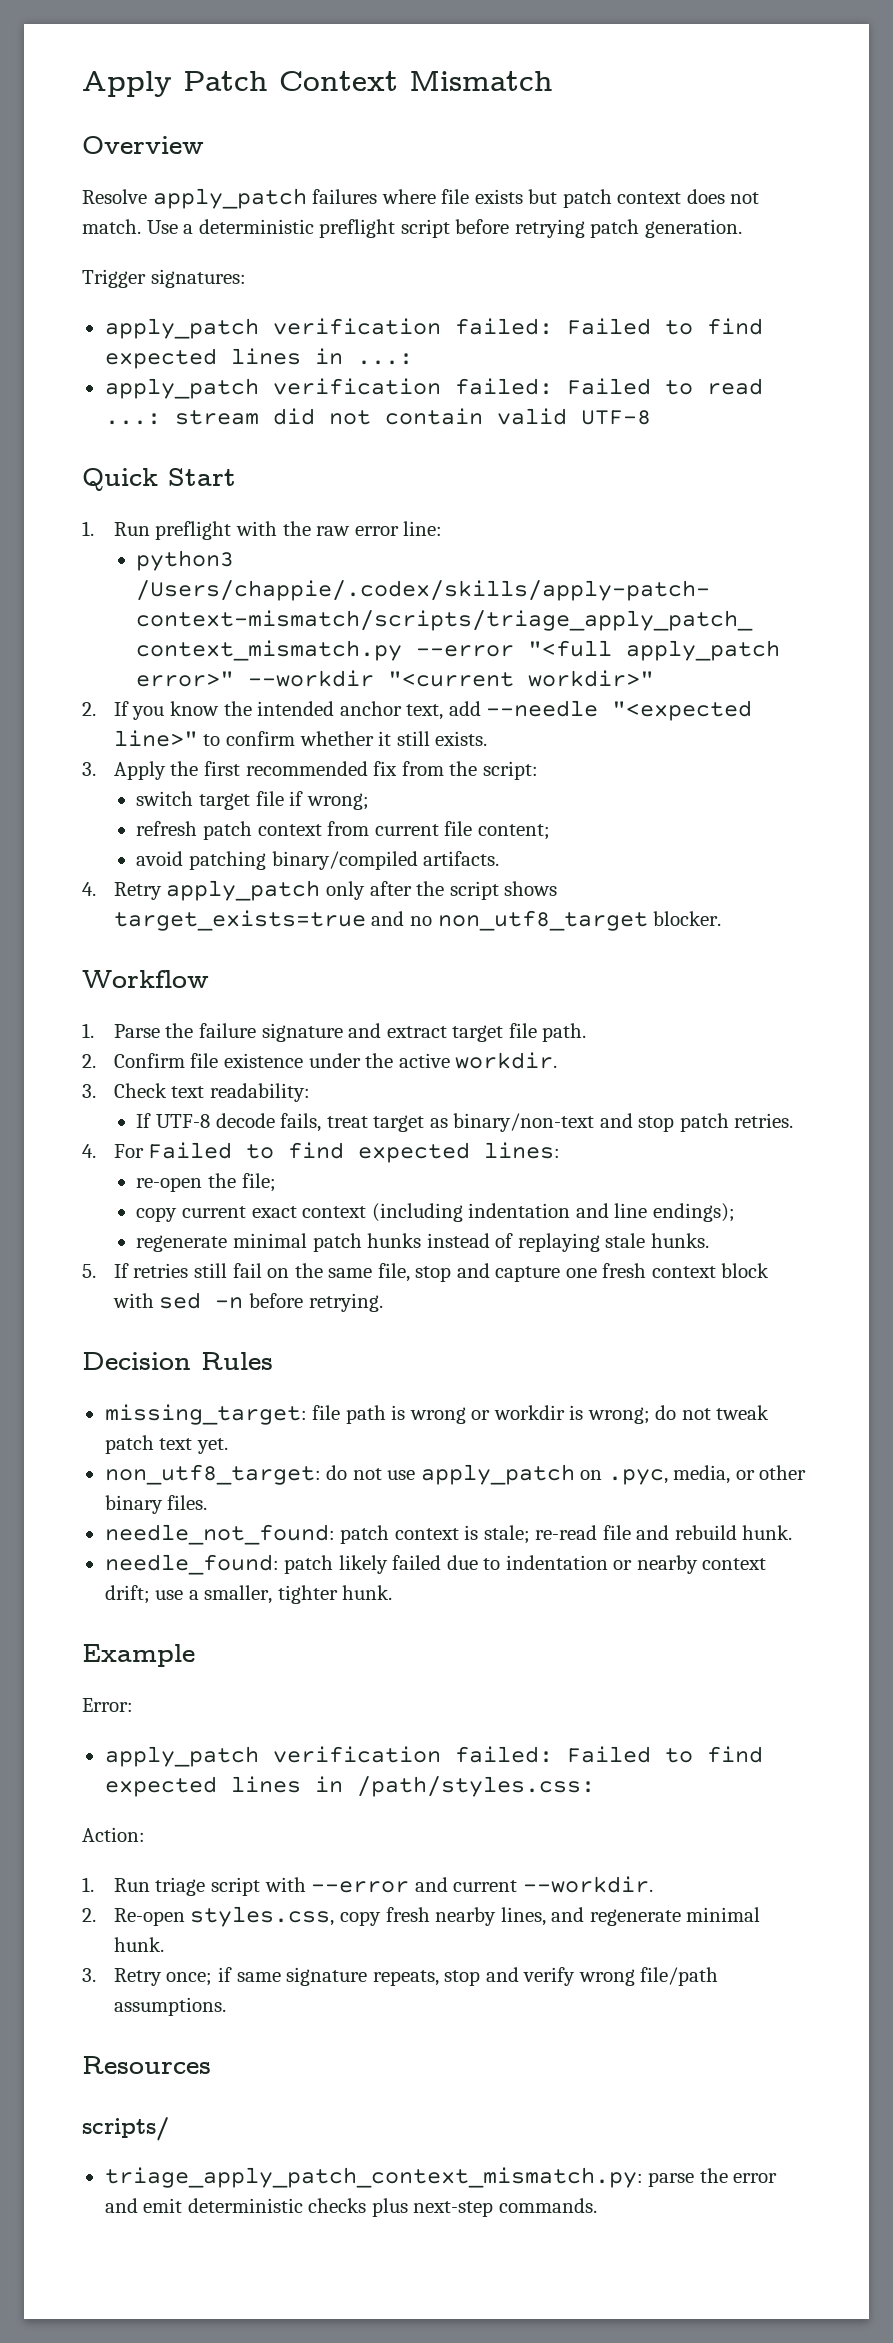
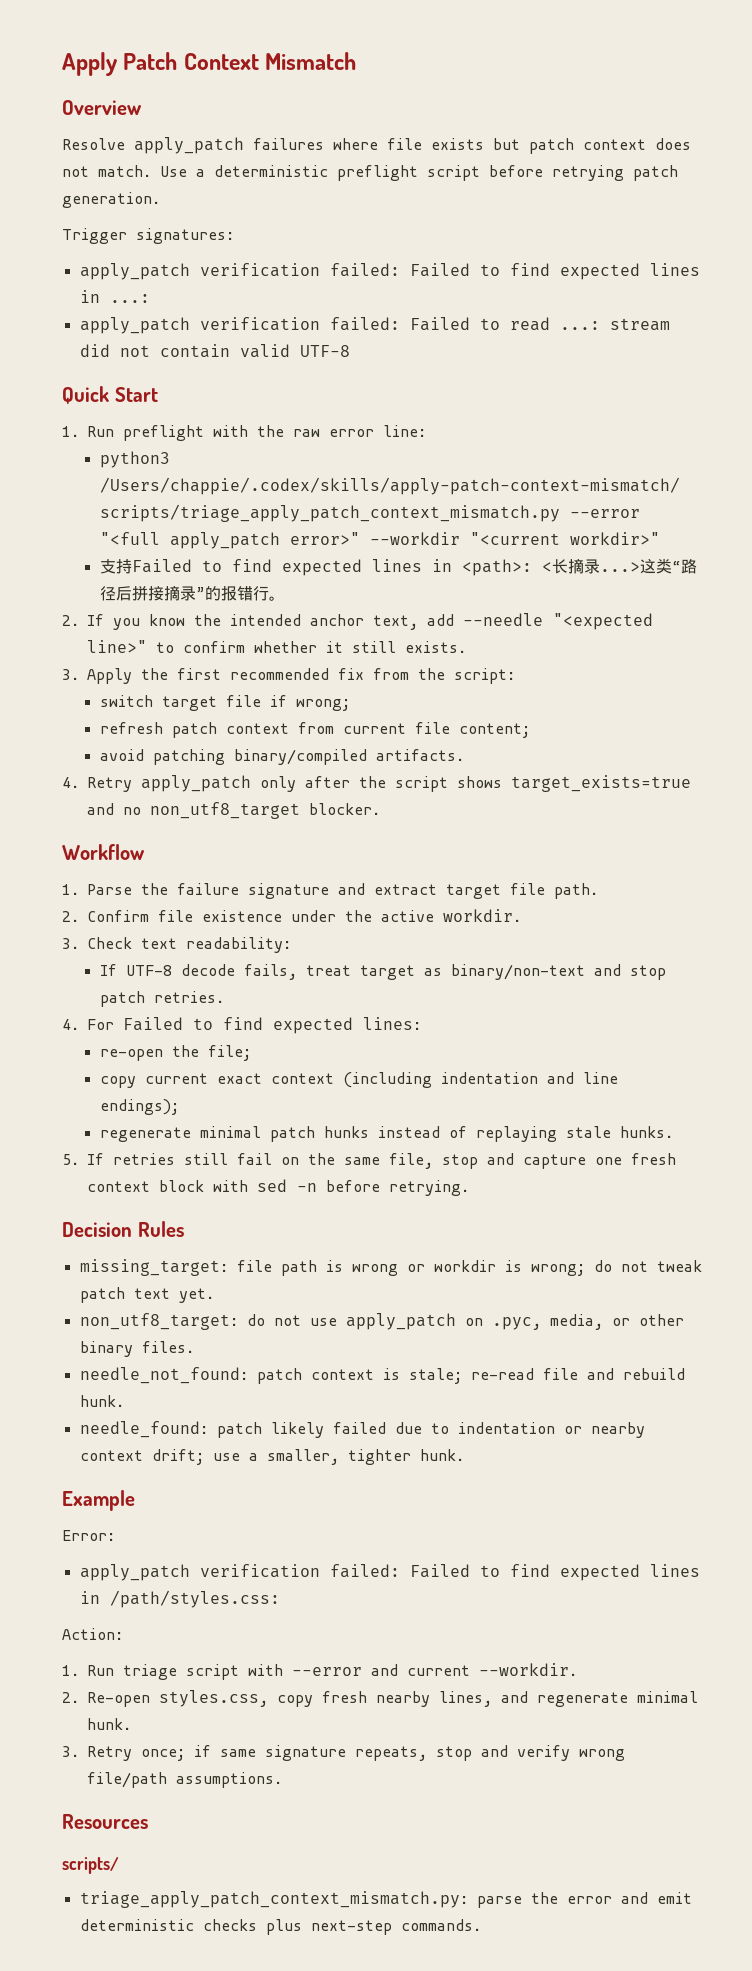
(655, 678) none -> [99,558,697,576] [99,585,285,601] // 支持Failed to find expected lines in <path>: <长摘录...>这类“路径后拼接摘录”的报错行。

